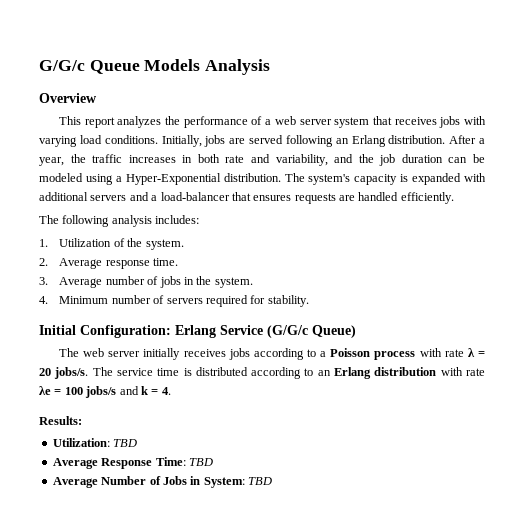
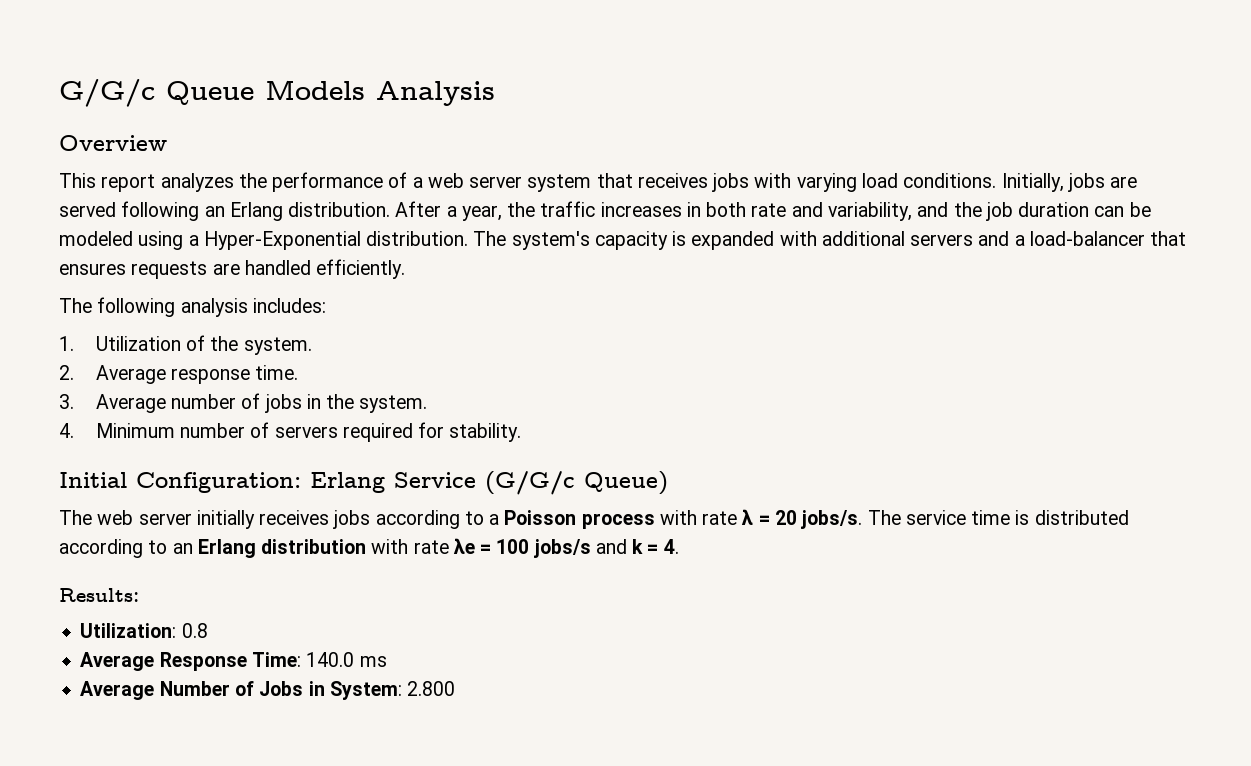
[113,439,138,447] TBD -> [181,623,208,638] 0.8
[188,458,213,466] TBD -> [306,652,387,667] 140.0 ms
[248,477,272,485] TBD -> [407,681,456,696] 2.800

